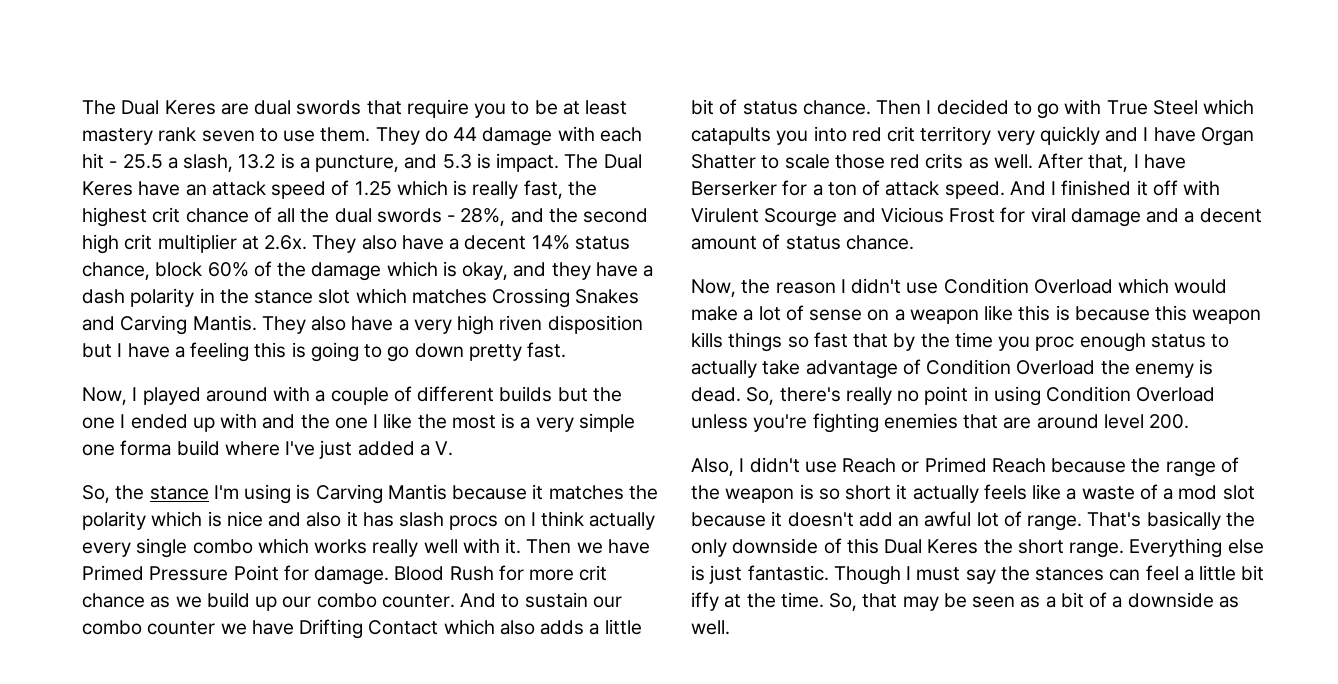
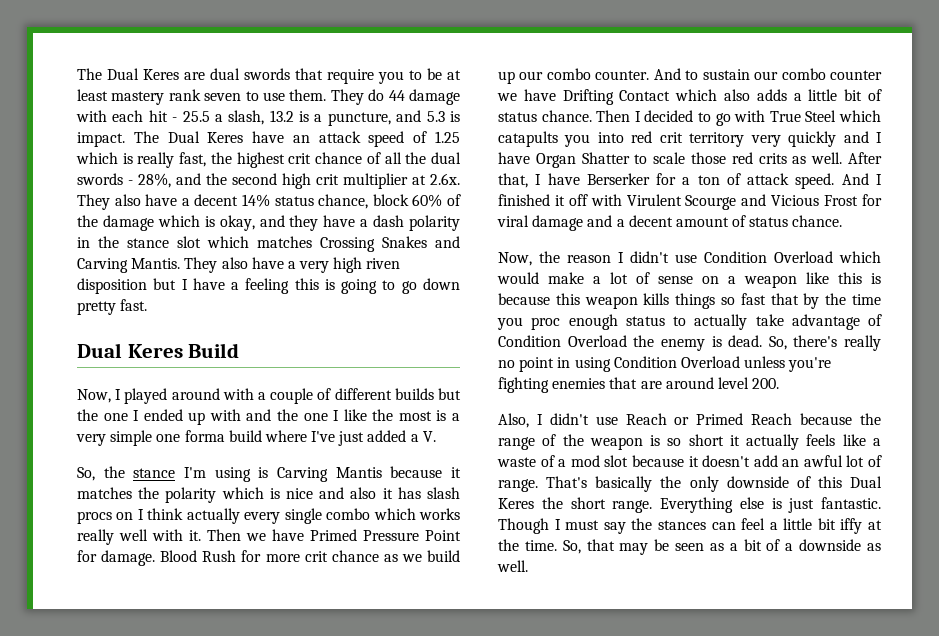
(567, 350) none -> [77,343,240,358] // Dual Keres Build

